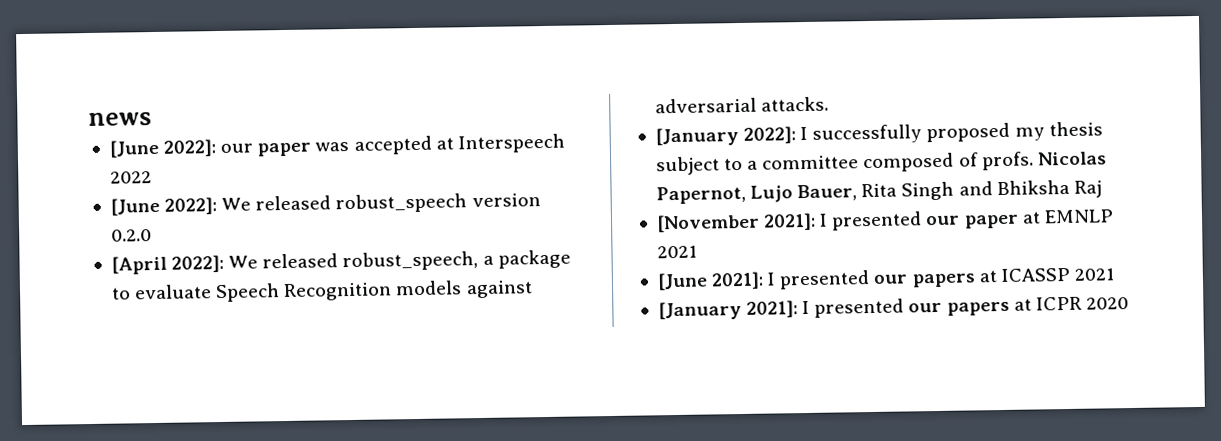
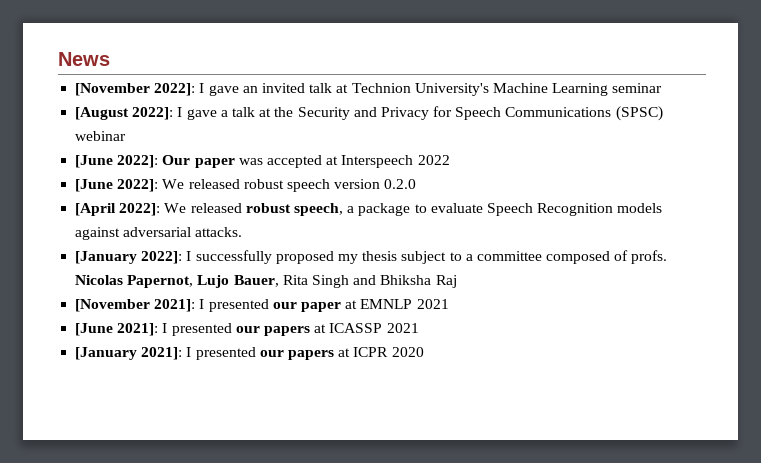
[88,112,152,127] [108,139,254,158] news // [June 2022]: our -> [58,52,110,66] [75,83,663,96] [75,106,663,121] [75,131,127,141] [75,155,191,168] News // [November 2022]: I gave an invited talk at Technion University's Machine Learning seminar // [August 2022]: I gave a talk at the Security and Privacy for Speech Communications (SPSC) webinar // [June 2022]: Our
[335,193,468,214] robust_speech -> [243,179,330,192] robust speech
[342,251,479,272] robust_speech, -> [245,203,343,216] robust speech,

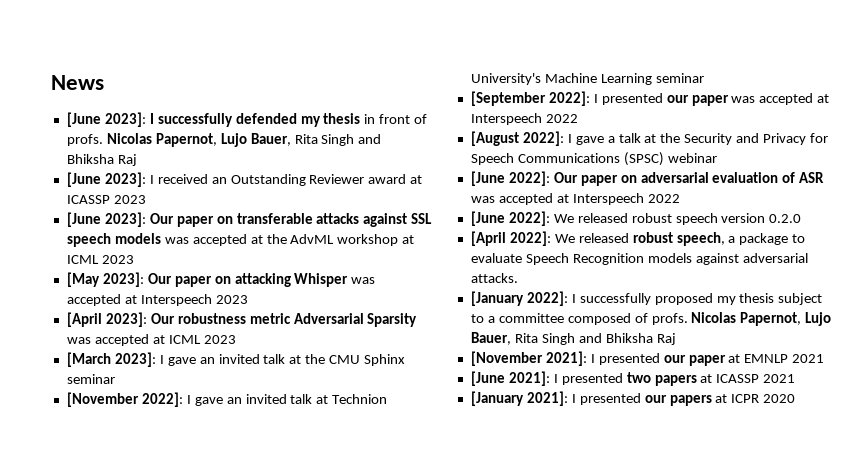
(110, 59) none -> [66,112,428,127] [66,133,382,147] [66,154,137,166] [66,172,423,187] [66,195,146,204] [66,212,433,227] [66,233,415,247] [66,255,134,264] [66,272,376,287] [66,294,248,306] [66,312,418,327] [66,334,236,346] [66,352,406,367] [66,374,115,384] // [June 2023]: I successfully defended my thesis in front of profs. Nicolas Papernot, Lujo Bauer, Rita Singh and Bhiksha Raj // [June 2023]: I received an Outstanding Reviewer award at ICASSP 2023 // [June 2023]: Our paper on transferable attacks against SSL speech models was accepted at the AdvML workshop at ICML 2023 // [May 2023]: Our paper on attacking Whisper was accepted at Interspeech 2023 // [April 2023]: Our robustness metric Adversarial Sparsity was accepted at ICML 2023 // [March 2023]: I gave an invited talk at the CMU Sphinx seminar
(663, 88) none -> [470,91,830,106] [470,113,578,125] // [September 2022]: I presented our paper was accepted at Interspeech 2022
(235, 163) none -> [620,172,825,183] on adversarial evaluation of ASR
[235,326,260,333] our -> [626,372,651,383] two

